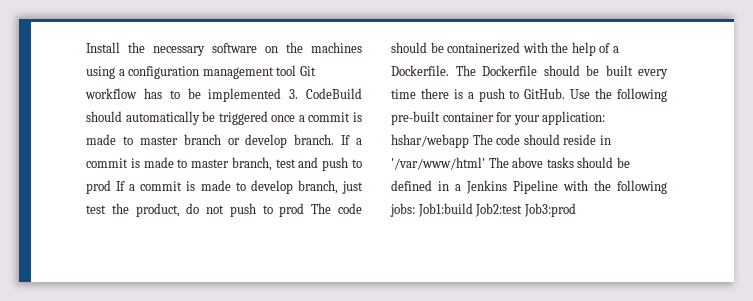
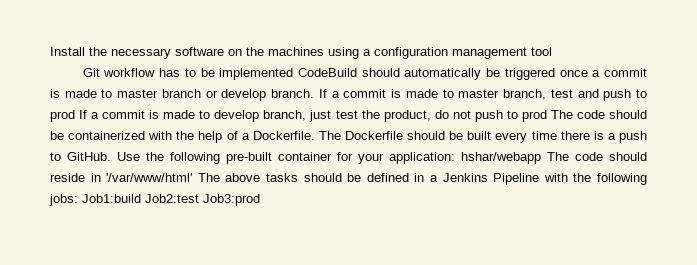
(297, 70) none -> (552, 51) //
[289,89,299,99] 3. -> (294, 74) none

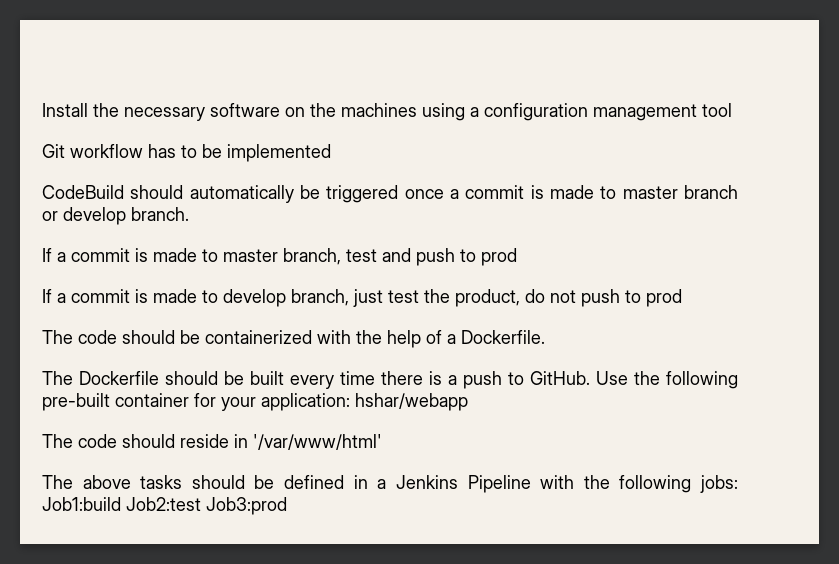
(294, 74) none -> (331, 153) //
(315, 93) none -> (189, 214) //
(75, 116) none -> (517, 257) //
(547, 116) none -> (682, 298) //
(315, 135) none -> (545, 337) //
(541, 158) none -> (468, 402) //
(193, 177) none -> (382, 442) //

